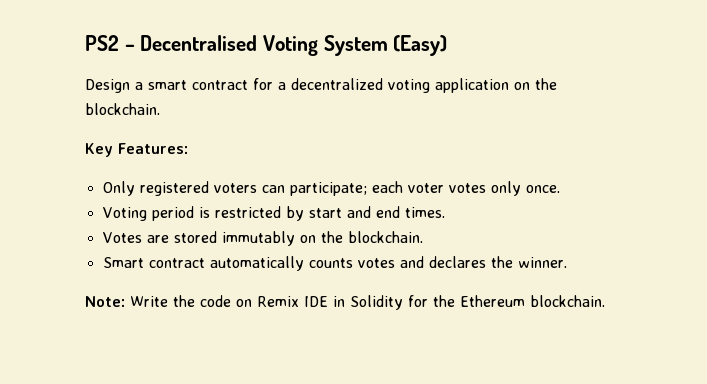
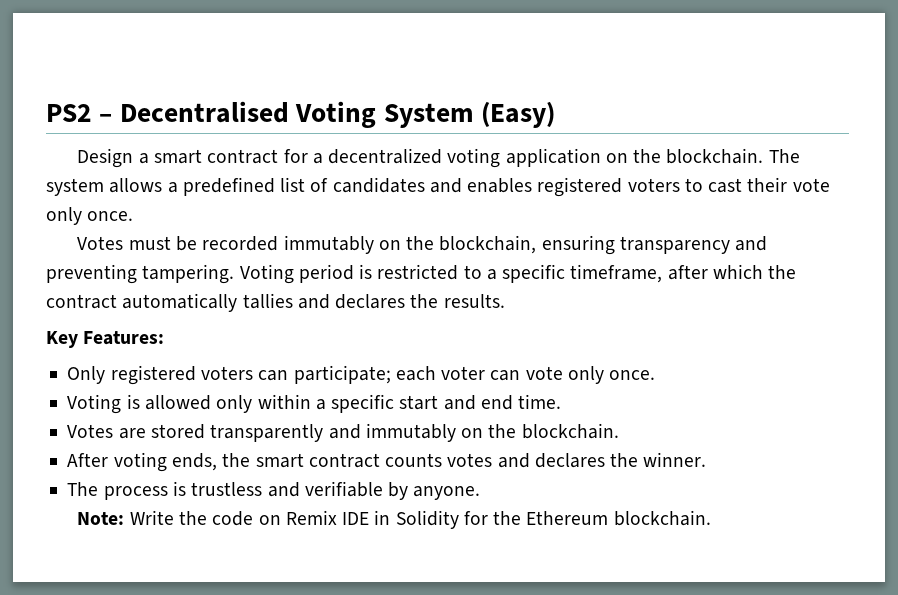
(160, 109) none -> [768,149,800,163] [46,177,830,197] [46,207,134,225] [77,235,768,255] [46,264,797,284] [46,293,505,312] The system allows a predefined list of candidates and enables registered voters to cast their vote only once. // Votes must be recorded immutably on the blockchain, ensuring transparency and preventing tampering. Voting period is restricted to a specific timeframe, after which the contract automatically tallies and declares the results.
[448,183,486,193] votes -> [490,366,563,381] can vote
[151,206,304,221] period is restricted by -> [126,394,395,413] is allowed only within a specific
[404,207,445,218] times. -> [518,394,562,409] time.
(217, 237) none -> [210,424,361,442] transparently and
[102,256,304,271] Smart contract automatically -> [67,452,380,472] After voting ends, the smart contract
(567, 262) none -> [67,481,481,500] // The process is trustless and verifiable by anyone.

